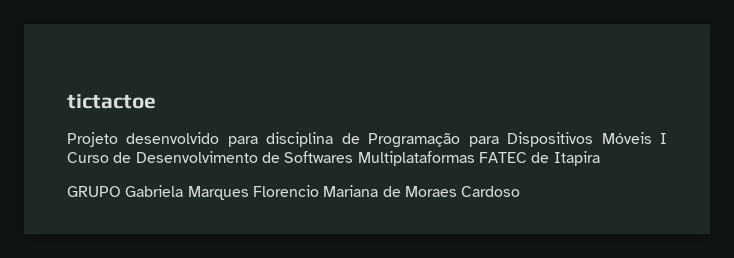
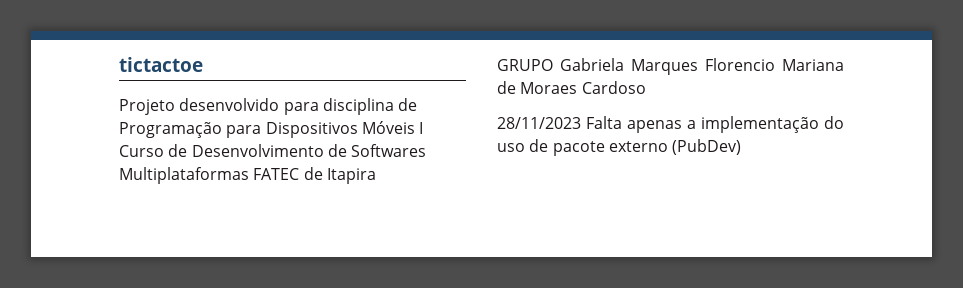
(521, 191) none -> [497,116,844,133] [497,139,742,156] // 28/11/2023 Falta apenas a implementação do uso de pacote externo (PubDev)

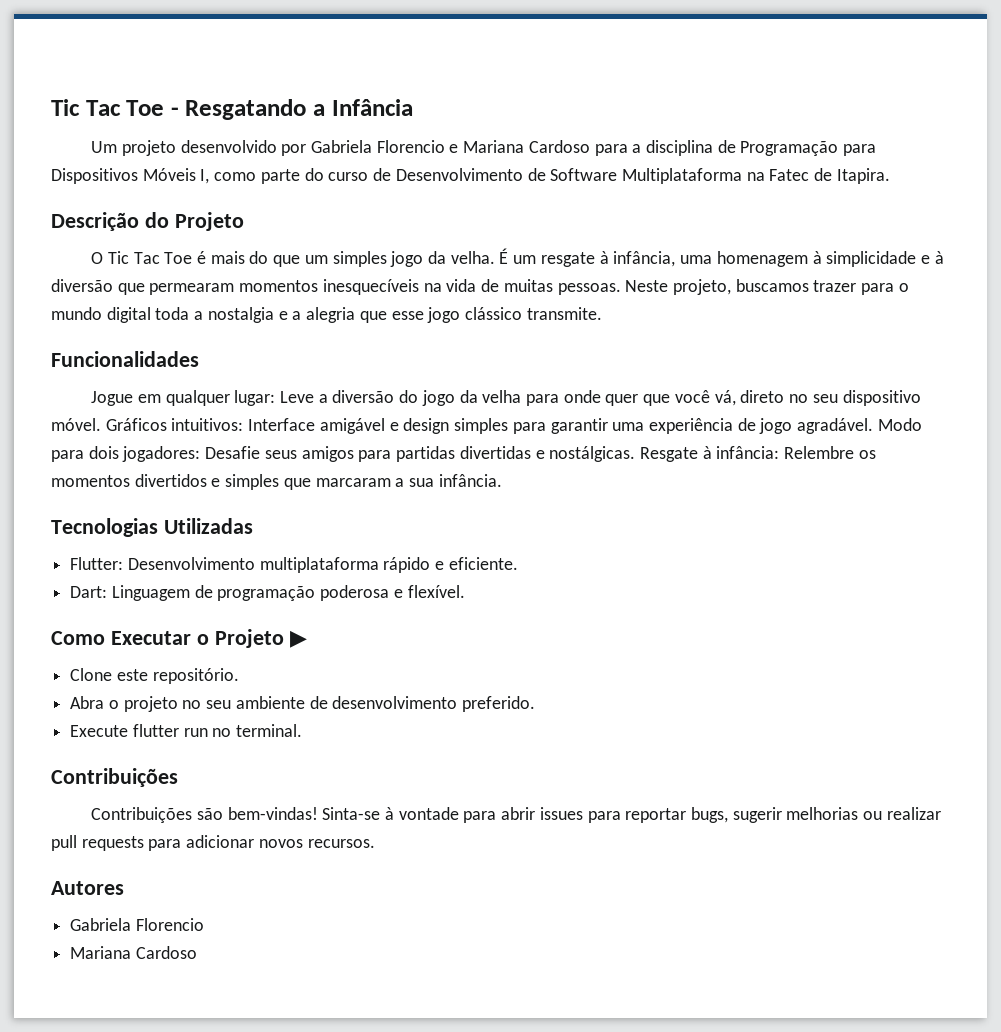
[119,57,203,72] [119,98,319,115] tictactoe // Projeto desenvolvido para -> [51,99,413,120] [91,140,642,156] Tic Tac Toe - Resgatando a Infância // Um projeto desenvolvido por Gabriela Florencio e Mariana Cardoso para a
[419,122,424,134] [119,144,427,157] [119,167,376,184] [497,58,844,75] [497,81,646,94] [497,116,844,133] [497,139,742,156] I Curso de Desenvolvimento de Softwares Multiplataformas FATEC de Itapira // GRUPO Gabriela Marques Florencio Mariana de Moraes Cardoso // 28/11/2023 Falta apenas a implementação do uso de pacote externo (PubDev) -> [200,168,890,184] [51,212,244,231] [91,248,944,267] [51,279,909,295] [51,307,602,323] [51,351,199,367] [91,390,921,406] [51,418,922,434] [51,446,876,462] [51,474,502,490] [51,518,253,537] [70,557,518,573] [70,585,465,601] [51,629,307,648] [70,668,239,684] [70,696,536,712] [70,724,303,737] [51,768,178,787] [91,807,941,823] [51,835,375,851] [51,881,124,895] [70,918,204,931] [70,946,197,959] I, como parte do curso de Desenvolvimento de Software Multiplataforma na Fatec de Itapira. // Descrição do Projeto // O Tic Tac Toe é mais do que um simples jogo da velha. É um resgate à infância, uma homenagem à simplicidade e à diversão que permearam momentos inesquecíveis na vida de muitas pessoas. Neste projeto, buscamos trazer para o mundo digital toda a nostalgia e a alegria que esse jogo clássico transmite. // Funcionalidades // Jogue em qualquer lugar: Leve a diversão do jogo da velha para onde quer que você vá, direto no seu dispositivo móvel. Gráficos intuitivos: Interface amigável e design simples para garantir uma experiência de jogo agradável. Modo para dois jogadores: Desafie seus amigos para partidas divertidas e nostálgicas. Resgate à infância: Relembre os momentos divertidos e simples que marcaram a sua infância. // Tecnologias Utilizadas // Flutter: Desenvolvimento multiplataforma rápido e eficiente. // Dart: Linguagem de programação poderosa e flexível. // Como Executar o Projeto ▶ // Clone este repositório. // Abra o projeto no seu ambiente de desenvolvimento preferido. // Execute flutter run no terminal. // Contribuições // Contribuições são bem-vindas! Sinta-se à vontade para abrir issues para reportar bugs, sugerir melhorias ou realizar pull requests para adicionar novos recursos. // Autores // Gabriela Florencio // Mariana Cardoso

